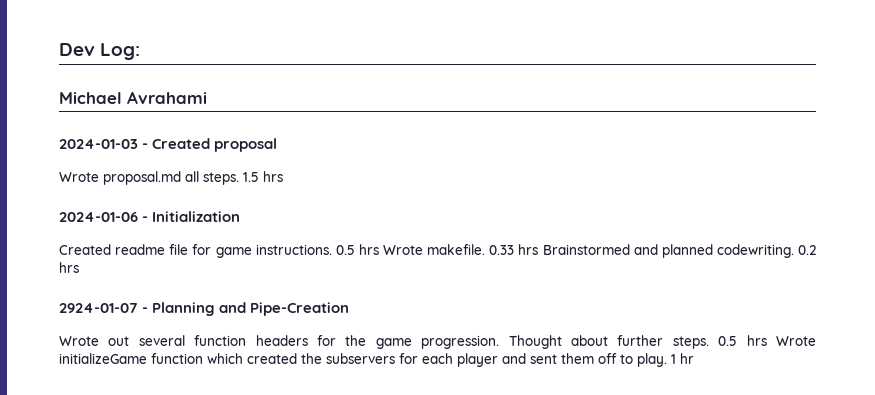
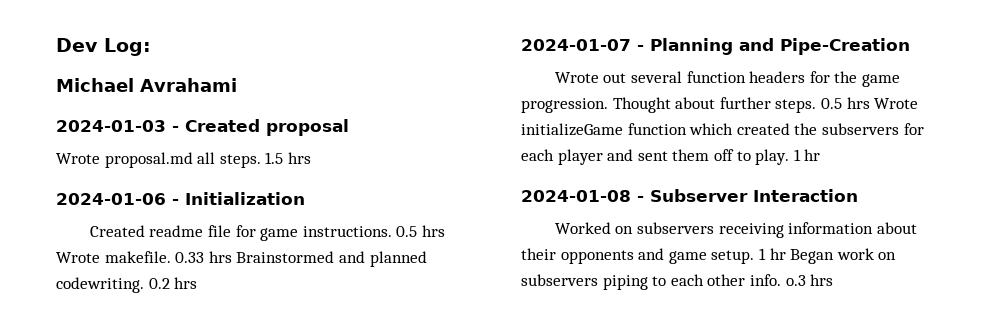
[59,303,138,313] 2924-01-07 -> [521,39,631,51] 2024-01-07
(694, 358) none -> [521,189,858,202] [554,222,917,238] [521,248,897,264] [521,274,834,290] // 2024-01-08 - Subserver Interaction // Worked on subservers receiving information about their opponents and game setup. 1 hr Began work on subservers piping to each other info. o.3 hrs

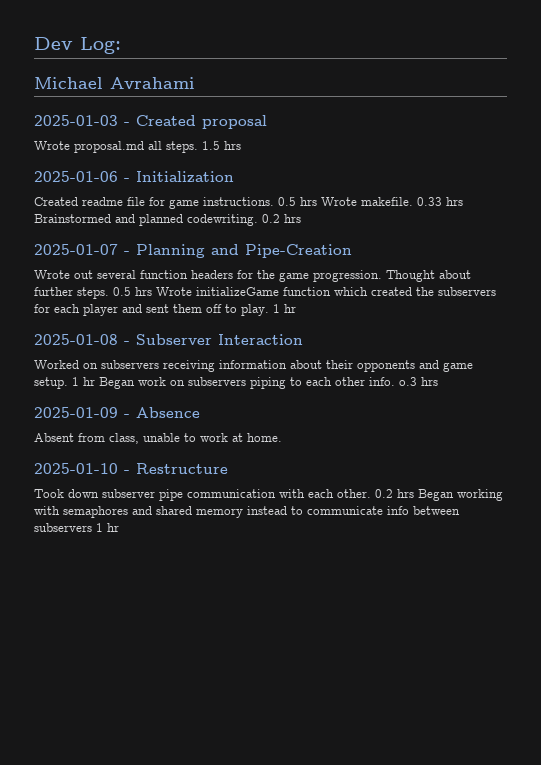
[56,120,166,132] 2024-01-03 -> [34,115,118,126] 2025-01-03
[56,193,166,205] 2024-01-06 -> [34,171,118,182] 2025-01-06
[521,39,631,51] 2024-01-07 -> [34,244,118,255] 2025-01-07
[521,190,631,202] 2024-01-08 -> [34,334,118,345] 2025-01-08
(834, 280) none -> [34,407,200,418] [34,433,282,444] [34,463,228,474] [34,489,503,501] [34,506,460,518] [34,523,119,532] // 2025-01-09 - Absence // Absent from class, unable to work at home. // 2025-01-10 - Restructure // Took down subserver pipe communication with each other. 0.2 hrs Began working with semaphores and shared memory instead to communicate info between subservers 1 hr

